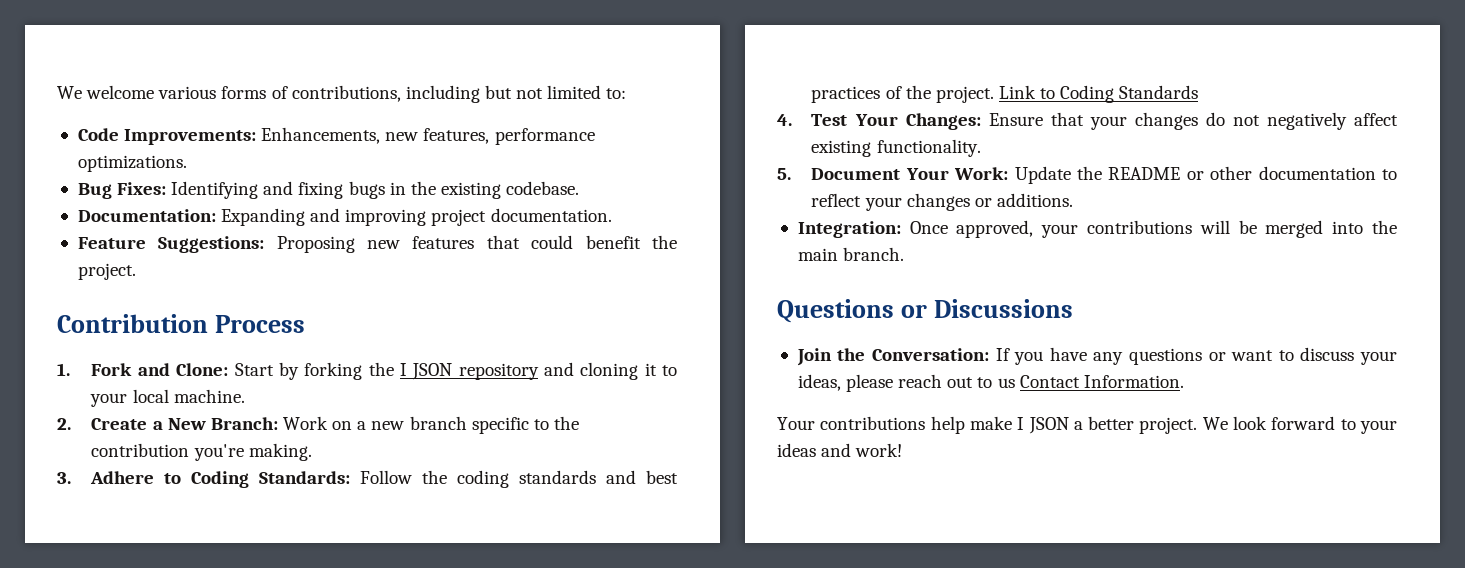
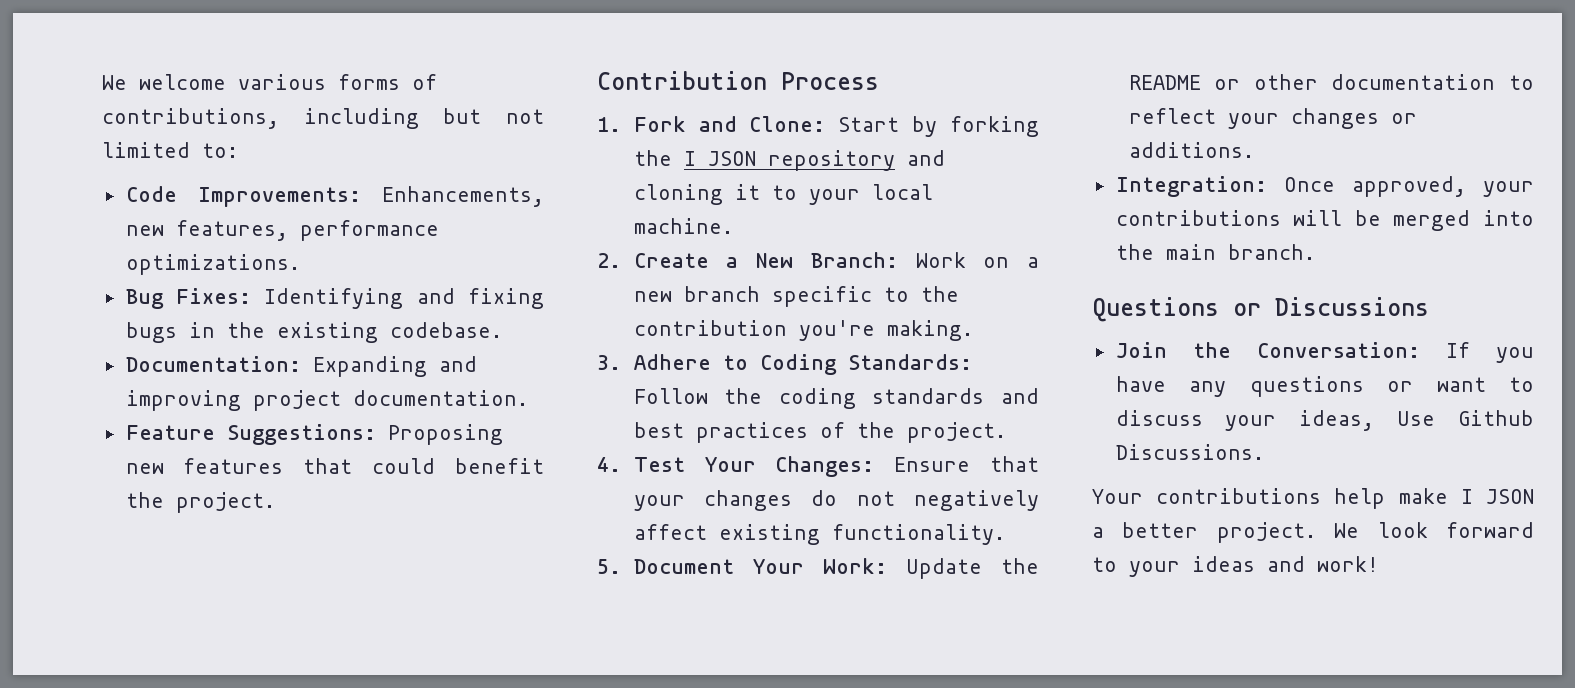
[998,85,1199,103] Link to Coding Standards -> (1006, 432) none
[846,374,1184,392] please reach out to us Contact Information. -> [1397,410,1534,426] [1115,444,1264,460] Use Github Discussions.

